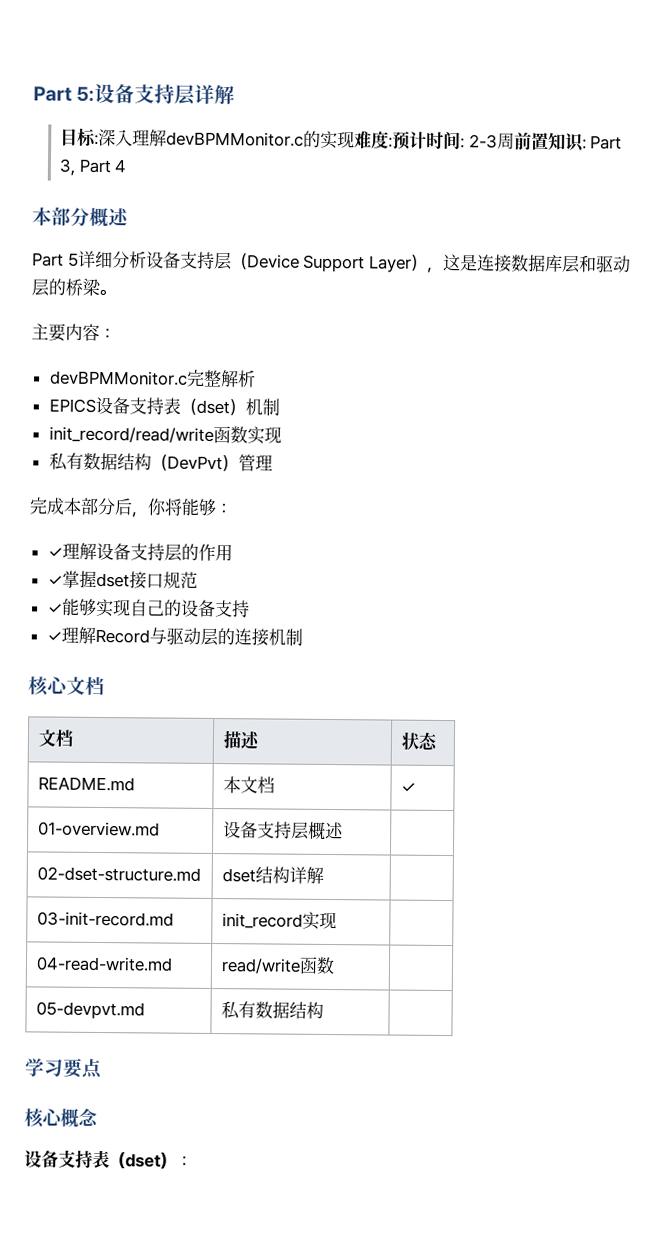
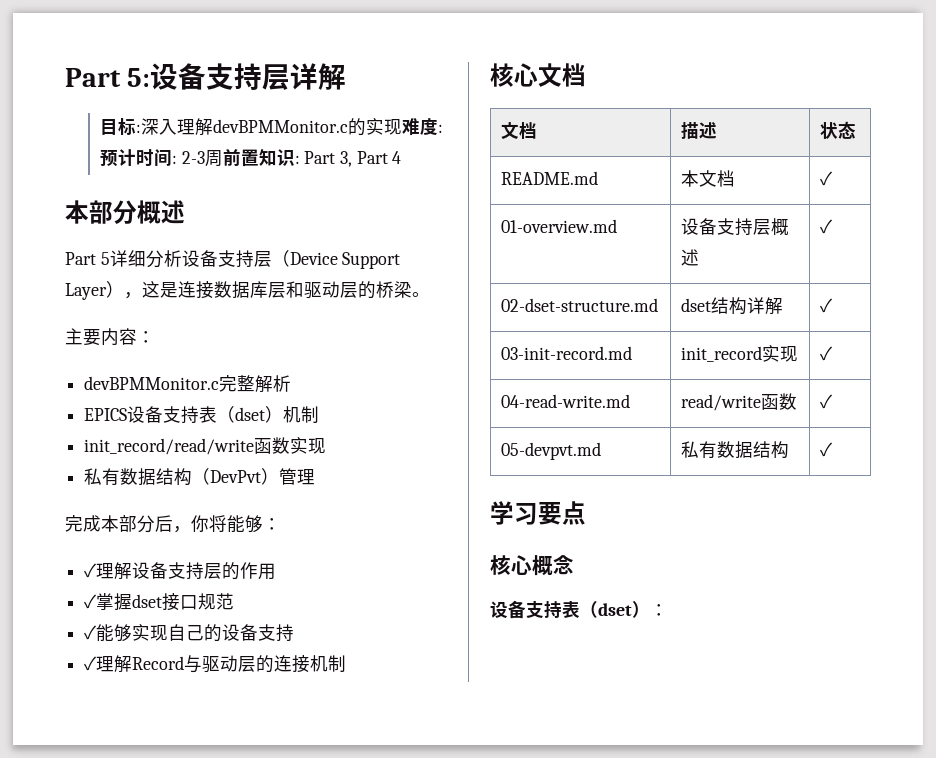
(344, 830) none -> [820,219,834,234] ✓
(324, 875) none -> [820,298,834,313] ✓
(337, 920) none -> [820,346,834,361] ✓
(335, 965) none -> [820,394,834,409] ✓
(324, 1010) none -> [820,442,834,457] ✓

